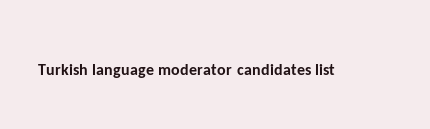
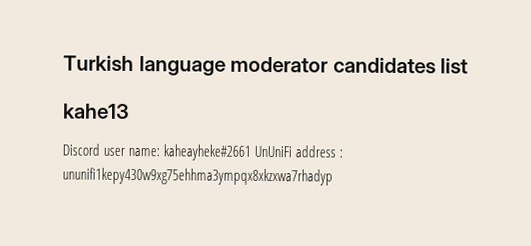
(335, 69) none -> [63,103,130,119] [62,143,344,161] [62,167,333,186] // kahe13 // Discord user name: kaheayheke#2661 UnUniFi address : ununifi1kepy430w9xg75ehhma3ympqx8xkzxwa7rhadyp

